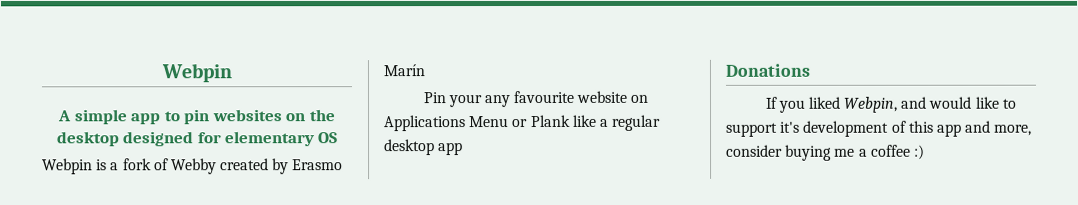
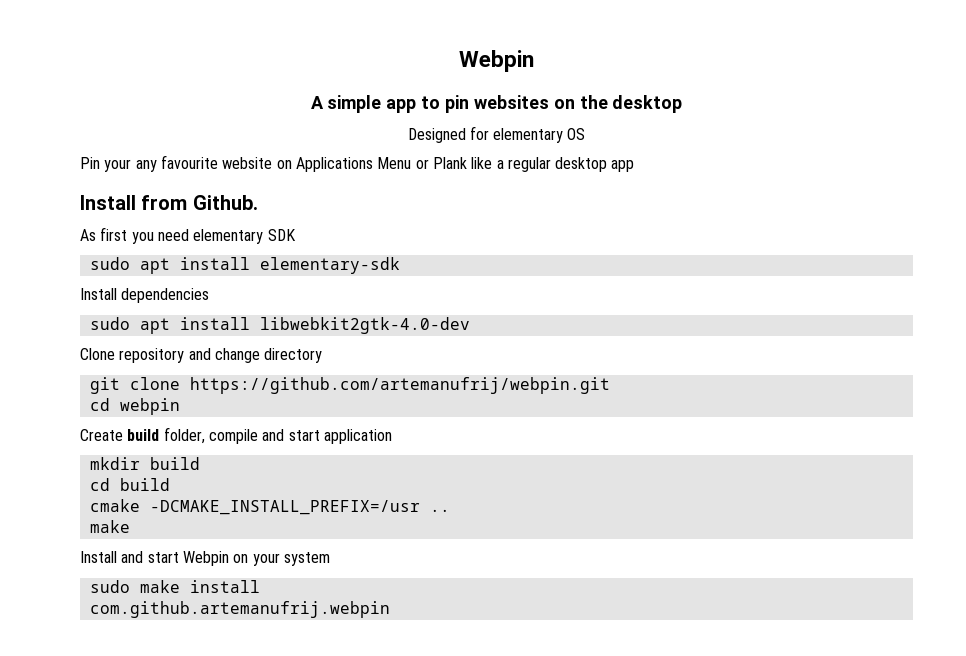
[123,131,195,147] designed -> [407,128,466,143] // Designed
[42,158,344,175] [383,64,425,77] // Webpin is a fork of Webby created by Erasmo Marín -> (586, 134) none
[725,63,810,77] [764,96,1017,113] [726,120,1033,137] [726,144,925,161] Donations // If you liked Webpin, and would like to support it's development of this app and more, consider buying me a coffee :) -> [80,195,258,210] [80,227,296,244] [89,257,400,274] [80,288,210,303] [89,317,470,334] [80,348,323,363] [89,377,610,394] [89,398,180,415] [80,427,392,444] [89,457,200,470] [89,478,170,491] [89,499,450,515] [89,520,130,533] [80,551,330,566] [89,580,260,593] [89,601,390,618] Install from Github. // As first you need elementary SDK // sudo apt install elementary-sdk // Install dependencies // sudo apt install libwebkit2gtk-4.0-dev // Clone repository and change directory // git clone https://github.com/artemanufrij/webpin.git // cd webpin // Create build folder, compile and start application // mkdir build // cd build // cmake -DCMAKE_INSTALL_PREFIX=/usr .. // make // Install and start Webpin on your system // sudo make install // com.github.artemanufrij.webpin

